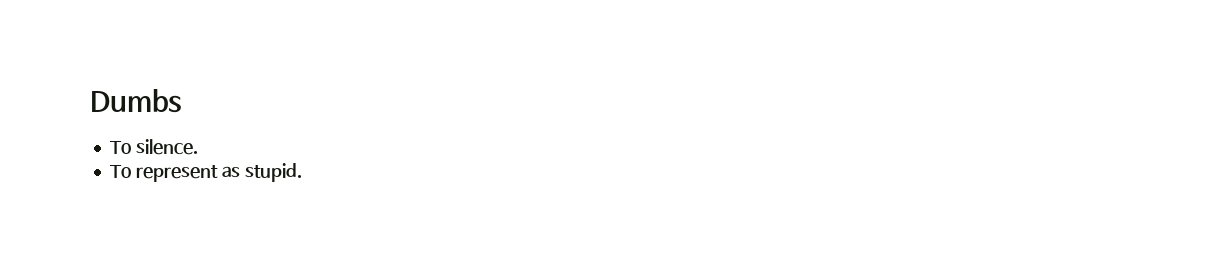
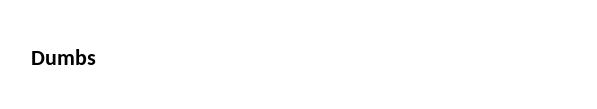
[109,139,198,155] [109,163,303,182] // To silence. // To represent as stupid. -> (96, 57) none

